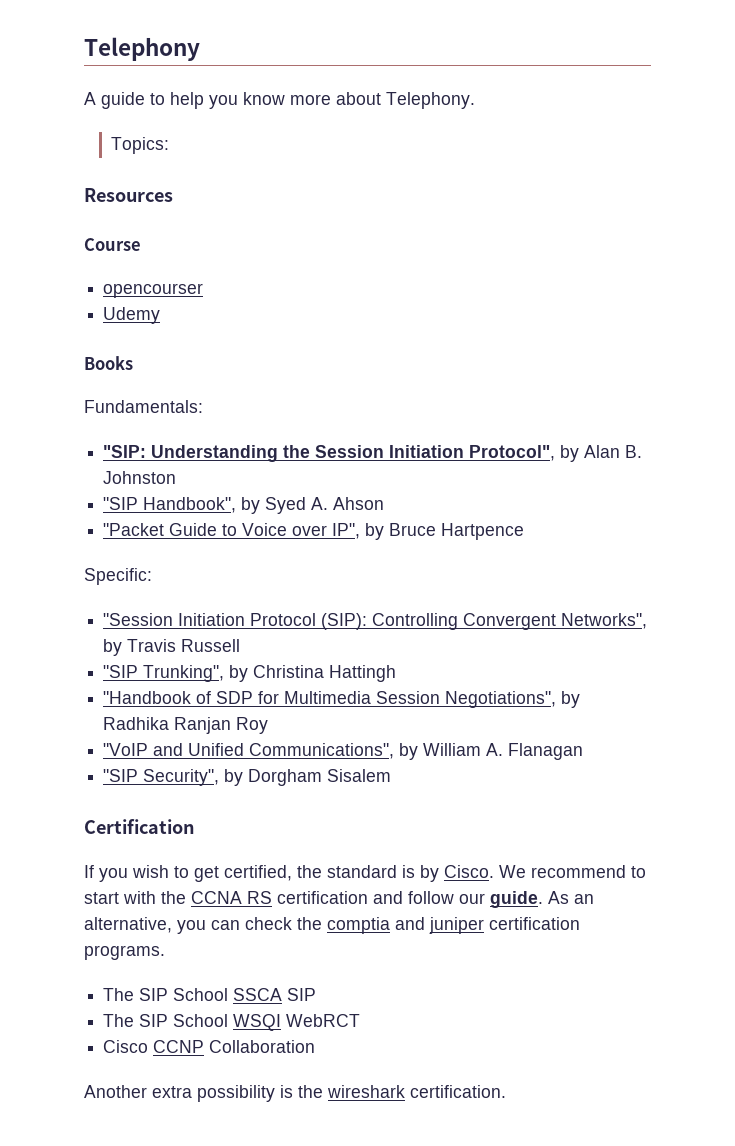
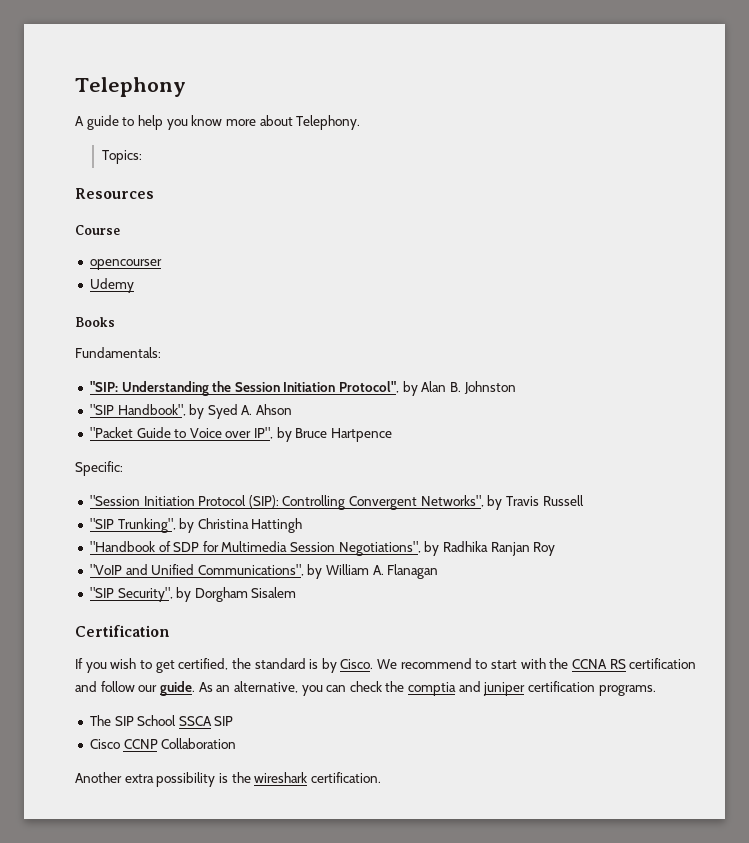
[103,1014,361,1031] // The SIP School WSQI WebRCT -> (234, 721) none

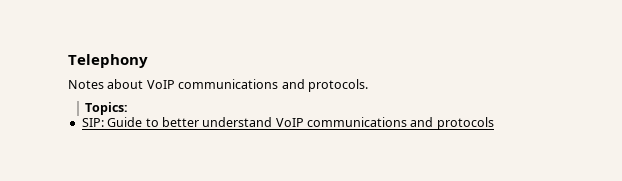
[75,115,361,130] [101,150,142,164] [75,188,154,199] [75,225,120,235] [89,259,162,270] [89,278,134,293] [75,317,115,327] [75,347,161,358] [89,381,516,396] [89,404,293,419] [89,427,393,442] [75,461,123,476] [89,495,584,510] [89,518,303,533] [89,541,556,556] [89,564,439,579] [89,587,297,602] [75,625,169,637] [75,658,697,673] [75,681,656,696] [89,715,234,726] [89,738,237,749] [75,772,381,787] A guide to help you know more about Telephony. // Topics: // Resources // Course // opencourser // Udemy // Books // Fundamentals: // "SIP: Understanding the Session Initiation Protocol", by Alan B. Johnston // "SIP Handbook", by Syed A. Ahson // "Packet Guide to Voice over IP", by Bruce Hartpence // Specific: // "Session Initiation Protocol (SIP): Controlling Convergent Networks", by Travis Russell // "SIP Trunking", by Christina Hattingh // "Handbook of SDP for Multimedia Session Negotiations", by Radhika Ranjan Roy // "VoIP and Unified Communications", by William A. Flanagan // "SIP Security", by Dorgham Sisalem // Certification // If you wish to get certified, the standard is by Cisco. We recommend to start with the CCNA RS certification and follow our guide. As an alternative, you can check the comptia and juniper certification programs. // The SIP School SSCA SIP // Cisco CCNP Collaboration // Another extra possibility is the wireshark certification. -> [68,79,368,92] [85,102,129,115] [81,117,494,130] Notes about VoIP communications and protocols. // Topics: // SIP: Guide to better understand VoIP communications and protocols

